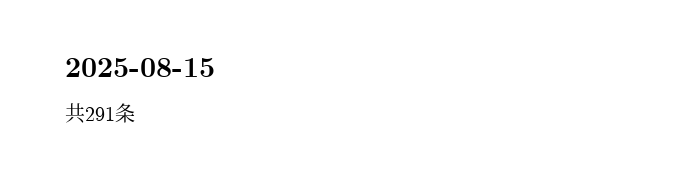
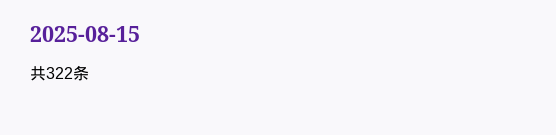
[85,107,115,121] 291 -> [46,67,73,79] 322

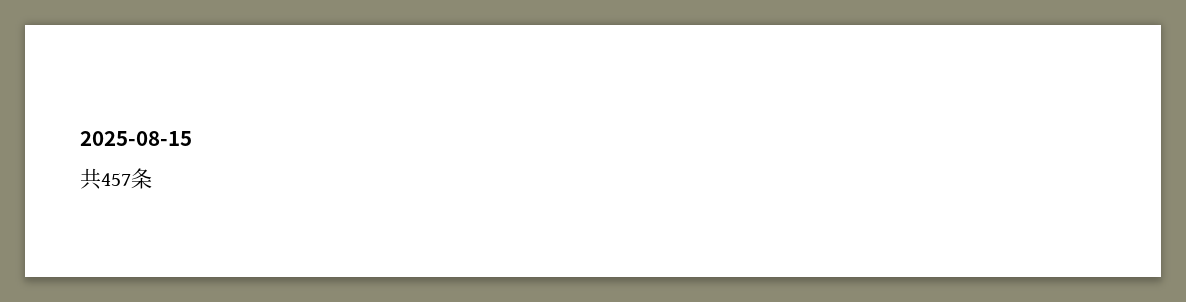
[46,67,73,79] 322 -> [101,173,131,186] 457

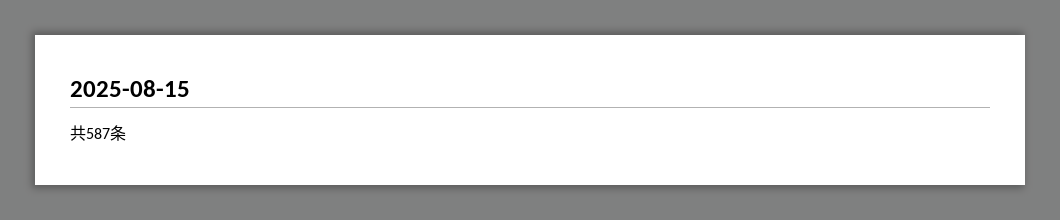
[101,173,131,186] 457 -> [86,128,110,139] 587

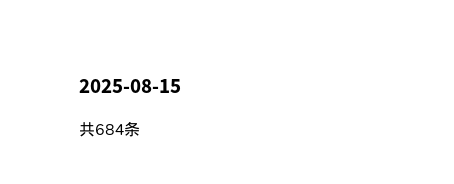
[86,128,110,139] 587 -> [95,124,124,135] 684

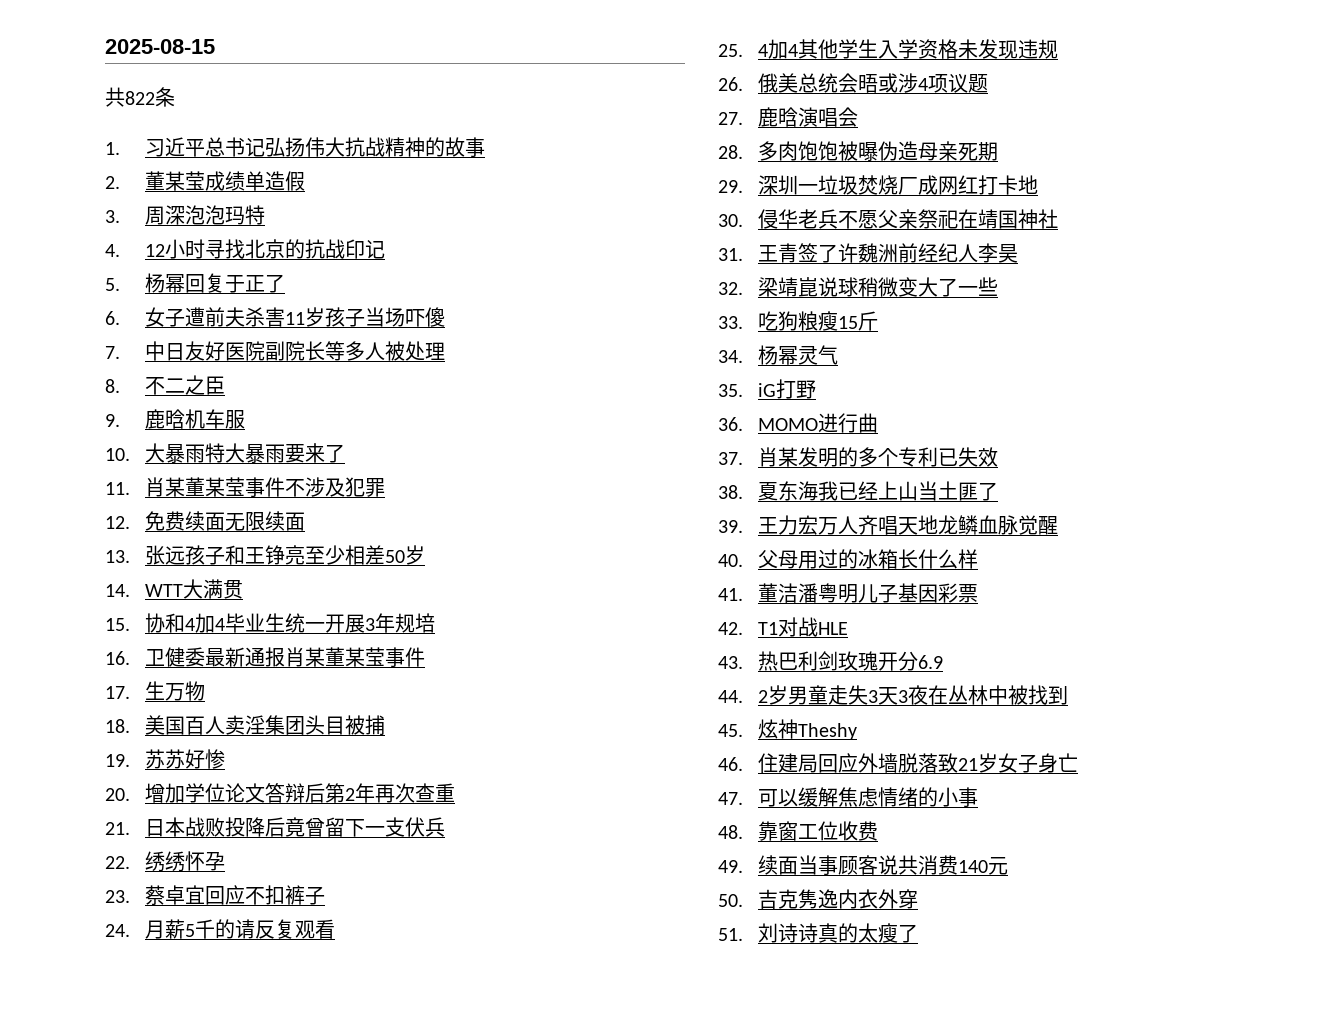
[95,124,124,135] 684 -> [125,91,155,105] 822
(140, 129) none -> [105,137,485,157] [105,171,305,191] [105,205,265,225] [105,239,385,259] [105,273,285,293] [105,307,445,327] [105,341,445,361] [105,375,225,395] [105,409,245,429] [105,443,345,463] [105,477,385,497] [105,511,305,531] [105,545,425,565] [105,579,243,599] [105,613,435,633] [105,647,425,667] [105,681,205,701] [105,715,385,736] [105,749,225,769] [105,783,455,803] [105,817,445,837] [105,851,225,872] [105,885,325,905] [105,919,335,939] [718,39,1058,59] [718,73,988,93] [718,107,858,127] [718,141,998,161] [718,175,1038,195] [718,209,1058,229] [718,243,1018,263] [718,277,998,297] [718,311,878,331] [718,345,838,365] [718,379,816,399] [718,413,878,433] [718,447,998,467] [718,481,998,501] [718,515,1058,535] [718,549,978,569] [718,583,978,603] [718,617,848,637] [718,651,943,671] [718,685,1068,705] [718,719,857,740] [718,753,1078,773] [718,787,978,807] [718,821,878,841] [718,855,1008,875] [718,889,918,909] [718,923,918,943] // 1.习近平总书记弘扬伟大抗战精神的故事 // 2.董某莹成绩单造假 // 3.周深泡泡玛特 // 4. 12小时寻找北京的抗战印记 // 5.杨幂回复于正了 // 6.女子遭前夫杀害11岁孩子当场吓傻 // 7.中日友好医院副院长等多人被处理 // 8.不二之臣 // 9.鹿晗机车服 // 10.大暴雨特大暴雨要来了 // 11.肖某董某莹事件不涉及犯罪 // 12.免费续面无限续面 // 13.张远孩子和王铮亮至少相差50岁 // 14. WTT大满贯 // 15.协和4加4毕业生统一开展3年规培 // 16.卫健委最新通报肖某董某莹事件 // 17.生万物 // 18.美国百人卖淫集团头目被捕 // 19.苏苏好惨 // 20.增加学位论文答辩后第2年再次查重 // 21.日本战败投降后竟曾留下一支伏兵 // 22.绣绣怀孕 // 23.蔡卓宜回应不扣裤子 // 24.月薪5千的请反复观看 // 25. 4加4其他学生入学资格未发现违规 // 26.俄美总统会晤或涉4项议题 // 27.鹿晗演唱会 // 28.多肉饱饱被曝伪造母亲死期 // 29.深圳一垃圾焚烧厂成网红打卡地 // 30.侵华老兵不愿父亲祭祀在靖国神社 // 31.王青签了许魏洲前经纪人李昊 // 32.梁靖崑说球稍微变大了一些 // 33.吃狗粮瘦15斤 // 34.杨幂灵气 // 35. iG打野 // 36. MOMO进行曲 // 37.肖某发明的多个专利已失效 // 38.夏东海我已经上山当土匪了 // 39.王力宏万人齐唱天地龙鳞血脉觉醒 // 40.父母用过的冰箱长什么样 // 41.董洁潘粤明儿子基因彩票 // 42. T1对战HLE // 43.热巴利剑玫瑰开分6.9 // 44. 2岁男童走失3天3夜在丛林中被找到 // 45.炫神Theshy // 46.住建局回应外墙脱落致21岁女子身亡 // 47.可以缓解焦虑情绪的小事 // 48.靠窗工位收费 // 49.续面当事顾客说共消费140元 // 50.吉克隽逸内衣外穿 // 51.刘诗诗真的太瘦了

